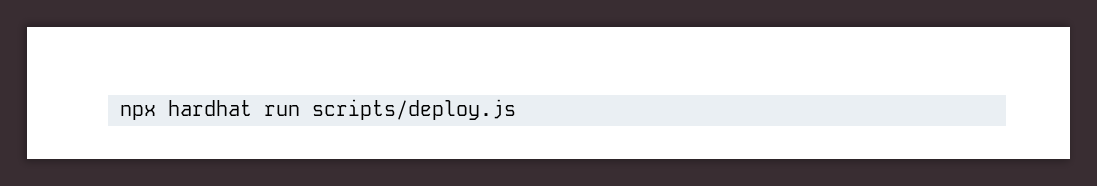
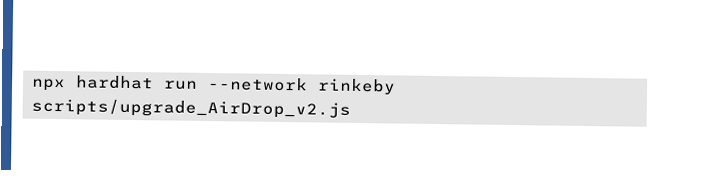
[312,99,517,120] scripts/deploy.js -> [206,76,396,95] [30,98,351,119] --network rinkeby scripts/upgrade_AirDrop_v2.js

